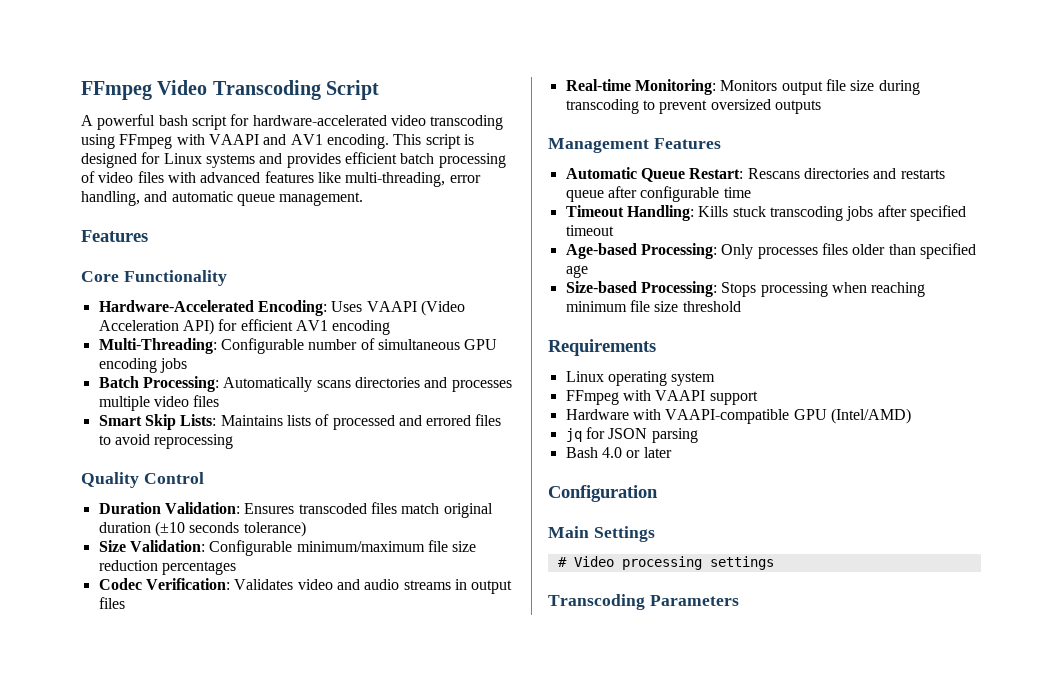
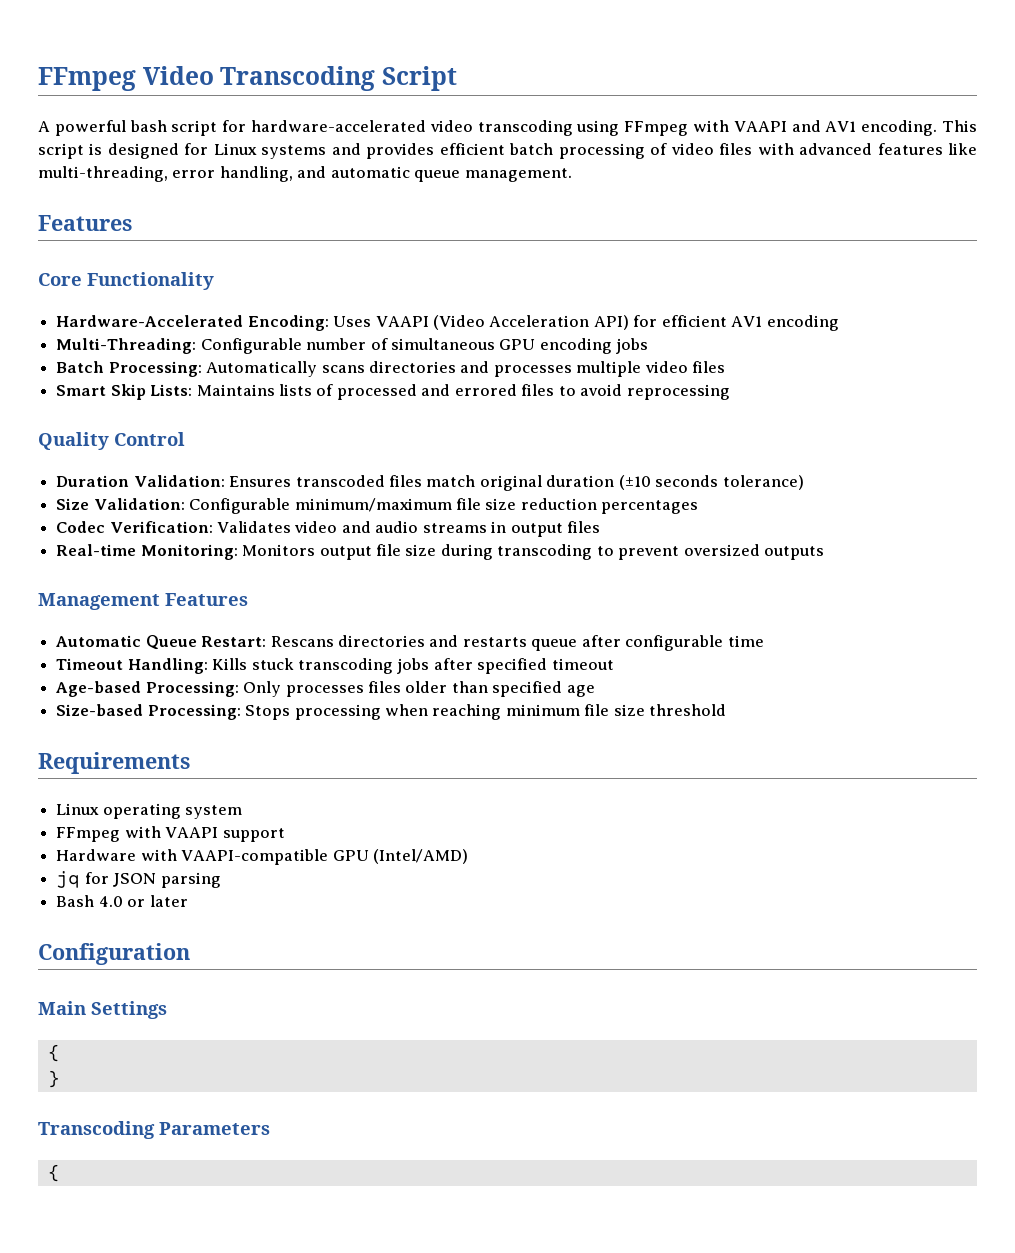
[557,556,774,570] # Video processing settings -> [47,1044,60,1062] [47,1070,60,1088] { // }
(739, 600) none -> [47,1164,60,1182] // {

